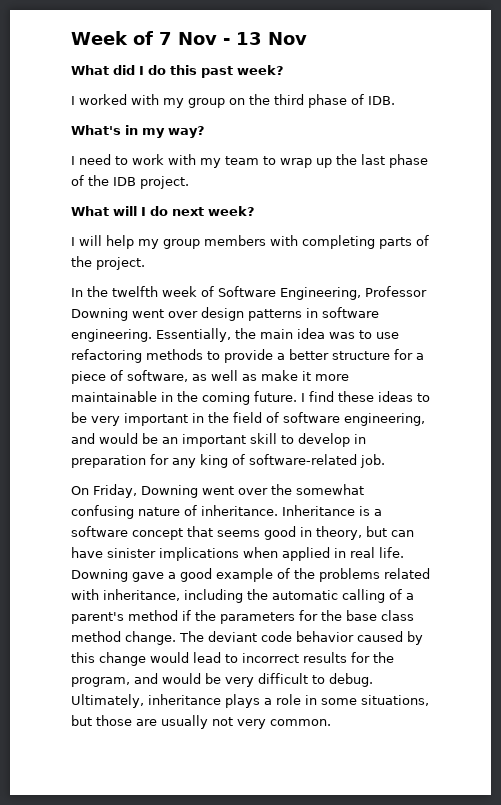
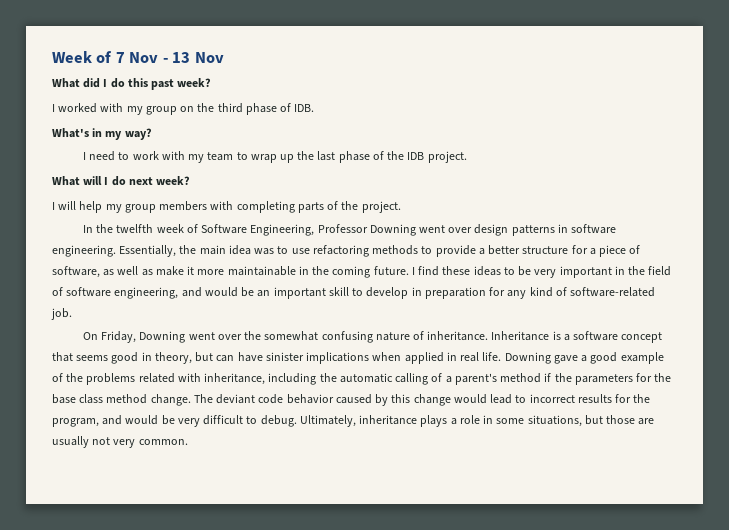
[200,454,228,468] king -> [529,287,553,297] kind

